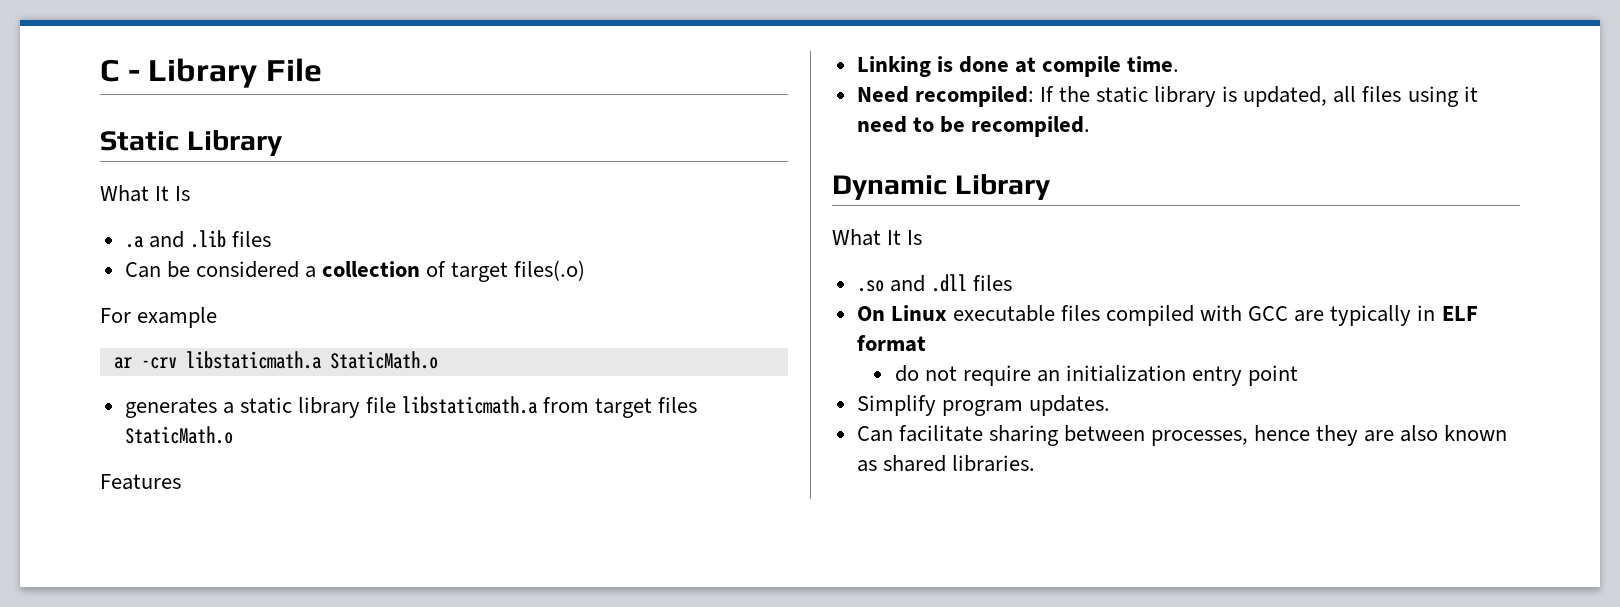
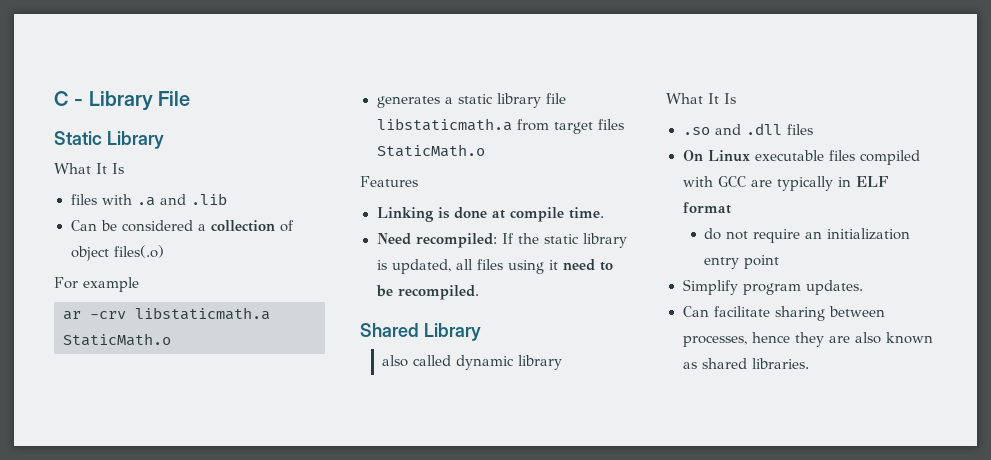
(191, 193) none -> [70,194,132,205] files with
[231,231,271,247] files -> (227, 199) none
[451,262,509,282] target -> [70,246,109,261] object
[832,174,1050,200] Dynamic Library -> [360,323,481,341] [381,355,562,370] Shared Library // also called dynamic library

